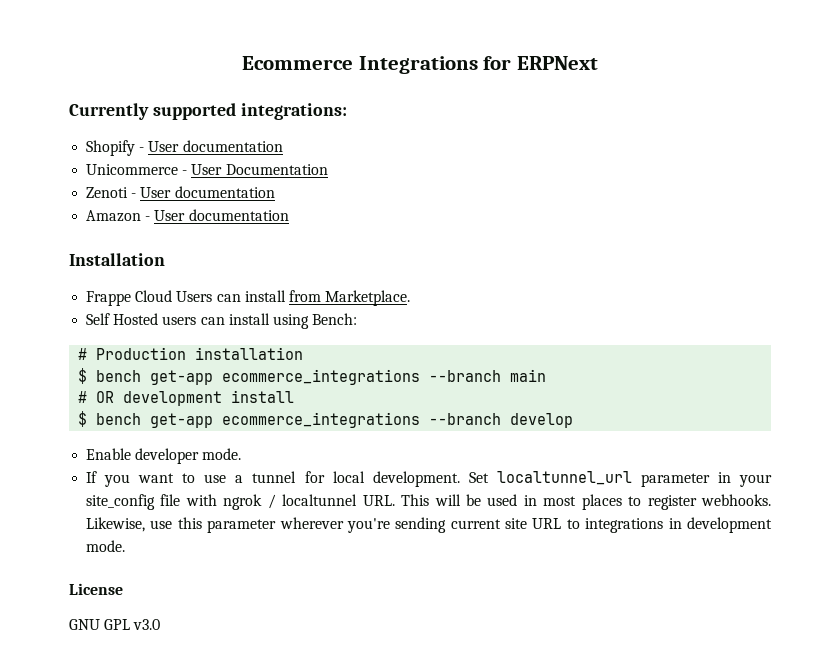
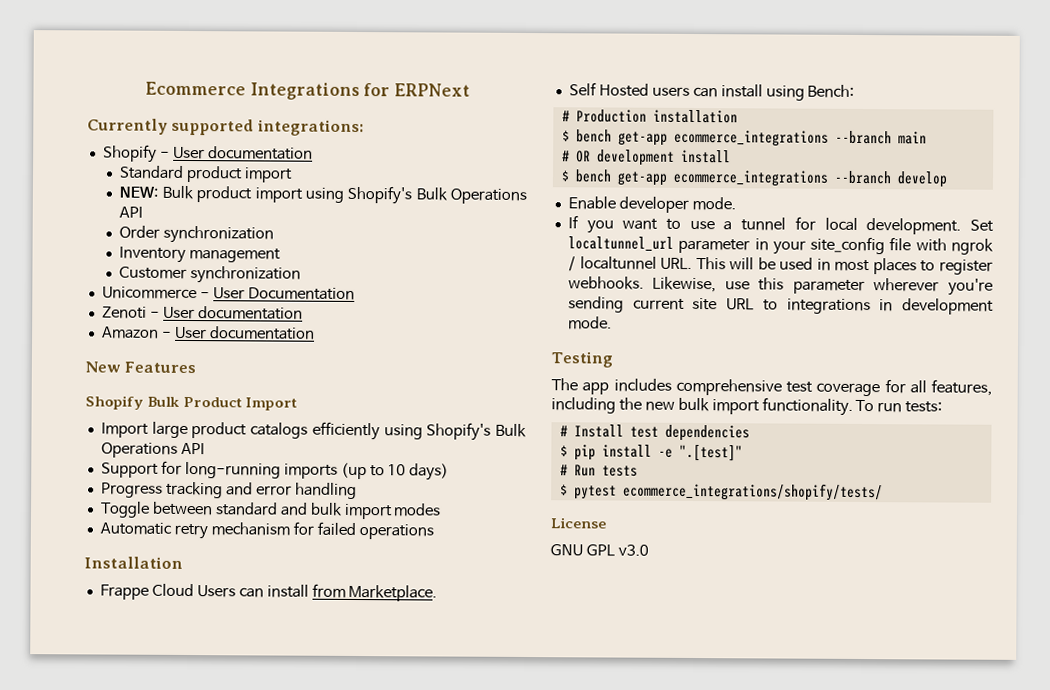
(283, 146) none -> [119,165,294,183] [119,185,527,205] [119,206,144,218] [119,225,275,244] [119,246,282,263] [119,266,302,284] // Standard product import // NEW: Bulk product import using Shopify's Bulk Operations API // Order synchronization // Inventory management // Customer synchronization
(289, 215) none -> [85,361,197,374] [85,395,298,411] [100,421,527,441] [100,442,205,458] [100,460,450,481] [100,481,357,500] [99,501,442,520] [99,521,434,540] // New Features // Shopify Bulk Product Import // Import large product catalogs efficiently using Shopify's Bulk Operations API // Support for long-running imports (up to 10 days) // Progress tracking and error handling // Toggle between standard and bulk import modes // Automatic retry mechanism for failed operations
(126, 546) none -> [551,351,613,368] [551,378,992,397] [551,397,943,416] [559,424,750,442] [559,443,743,462] [559,464,638,477] [559,482,883,502] // Testing // The app includes comprehensive test coverage for all features, including the new bulk import functionality. To run tests: // # Install test dependencies // $ pip install -e ".[test]" // # Run tests // $ pytest ecommerce_integrations/shopify/tests/

